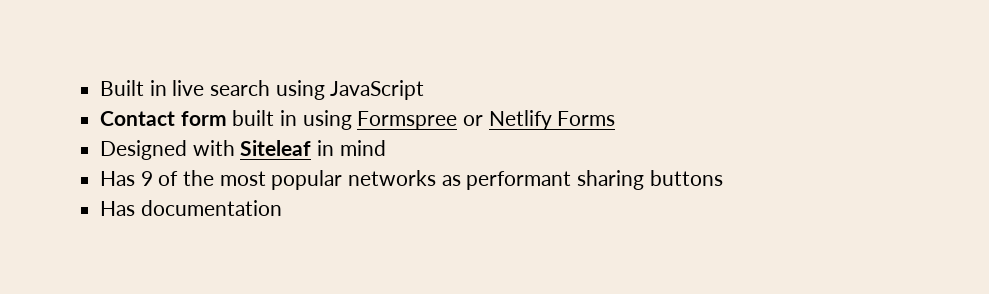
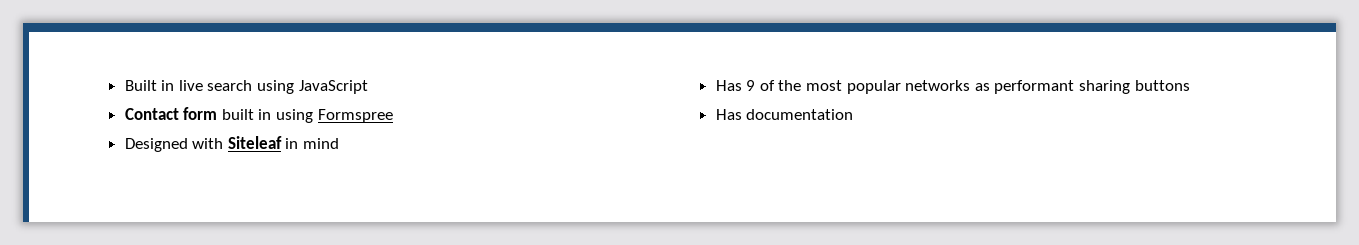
[463,110,616,130] or Netlify Forms -> (393, 116) none

